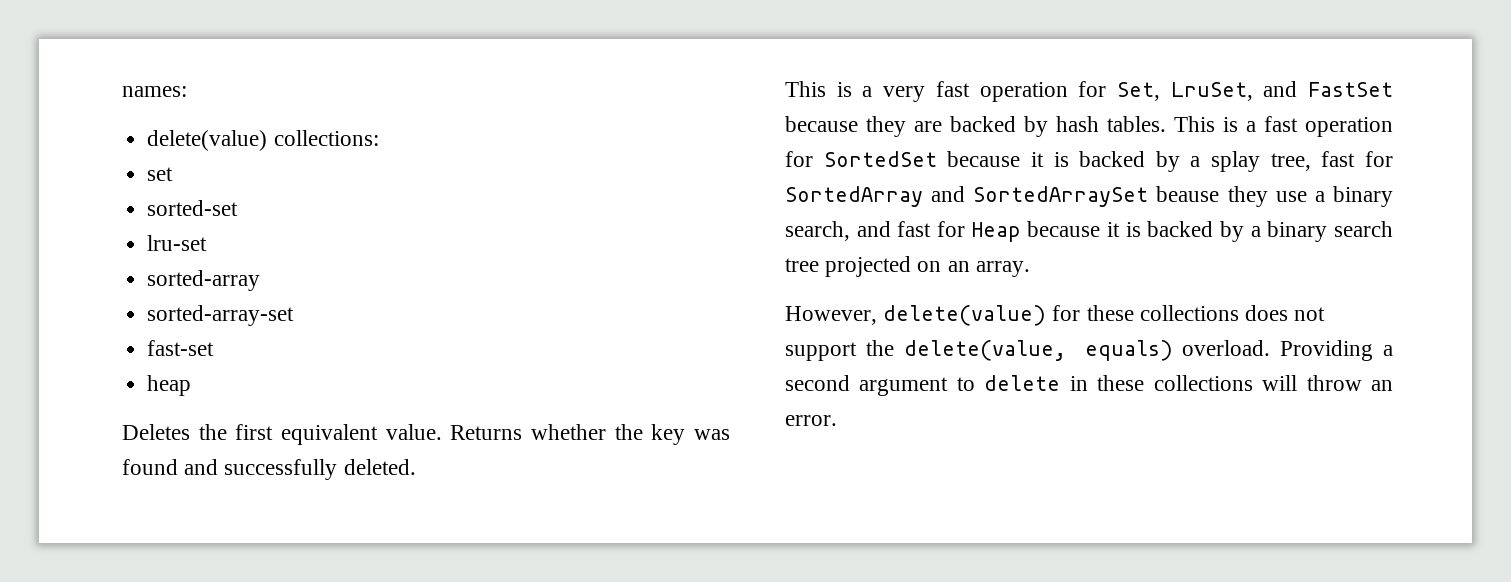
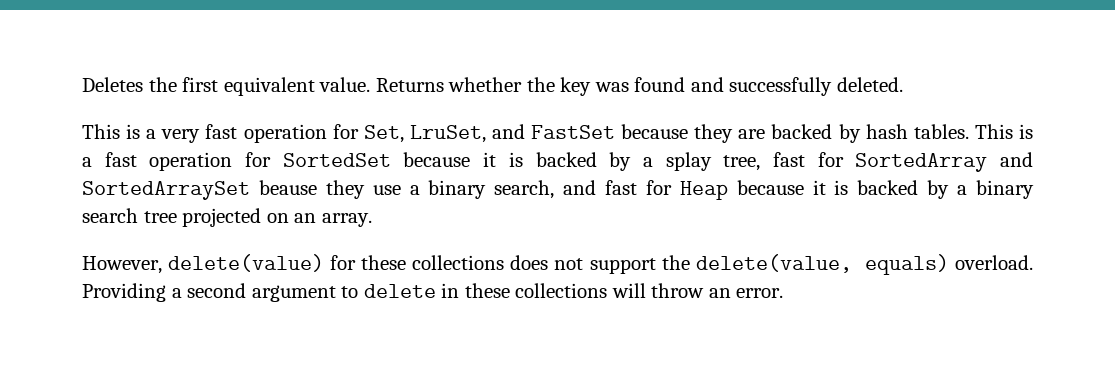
[122,86,187,97] [147,130,379,151] [147,167,174,181] [147,200,239,216] [147,235,208,251] [147,270,261,291] [147,305,295,326] [147,340,215,356] [147,375,192,396] names: // delete(value) collections: // set // sorted-set // lru-set // sorted-array // sorted-array-set // fast-set // heap // -> (82, 84) none

